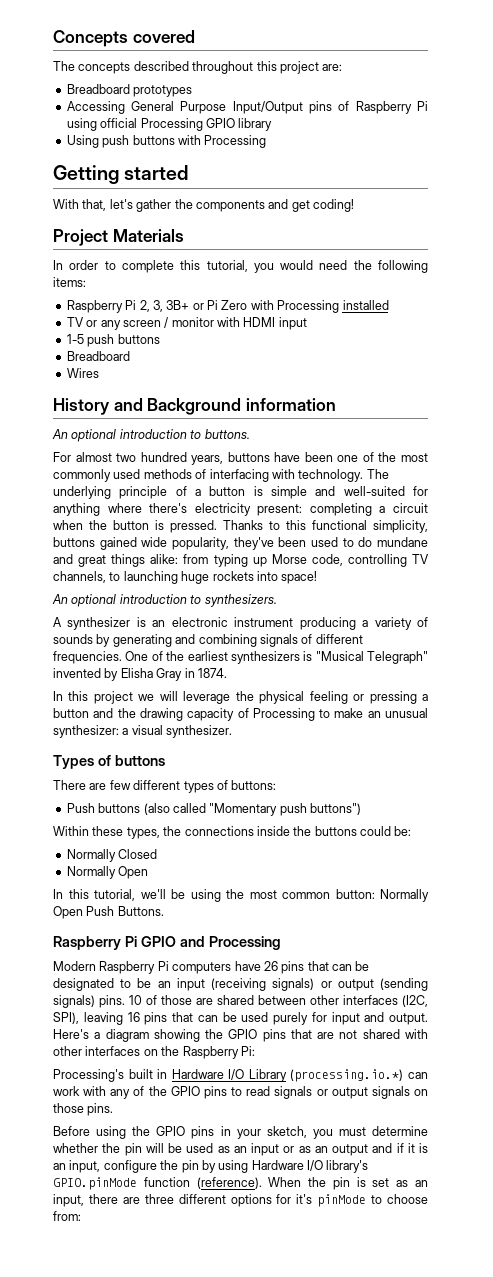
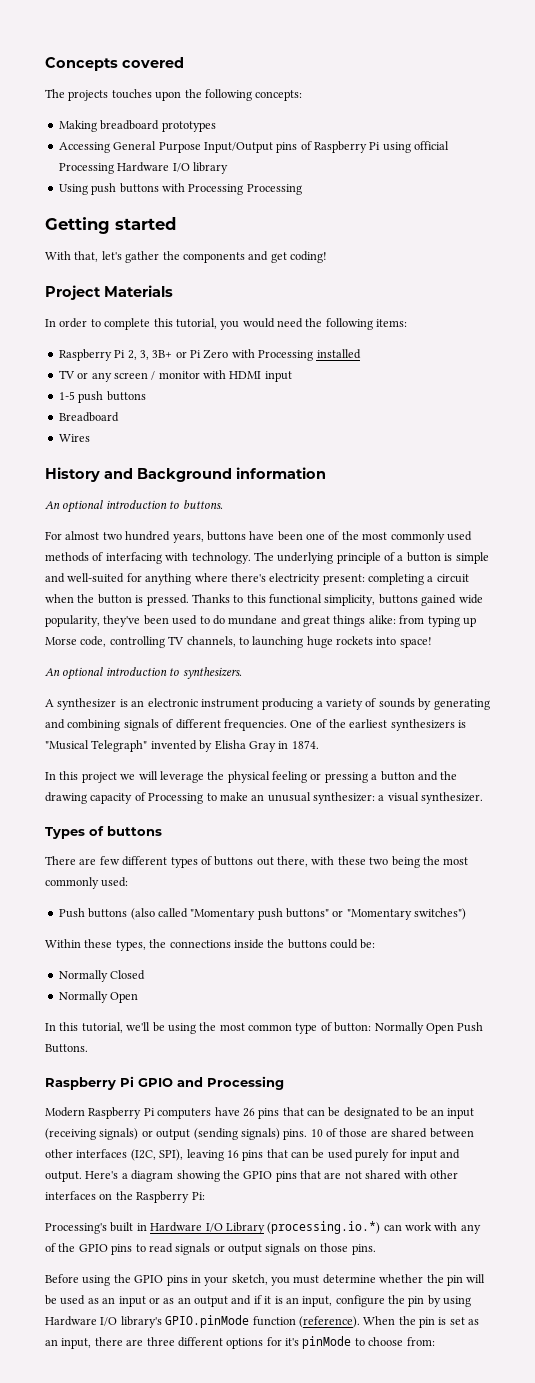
[78,61,343,74] [66,84,130,94] concepts described throughout this project are: // Breadboard -> [68,89,303,101] [58,120,160,132] projects touches upon the following concepts: // Making breadboard
[205,118,235,128] GPIO -> [117,162,190,172] Hardware I/O
(267, 141) none -> [246,184,302,195] Processing
[231,780,277,790] buttons: -> [214,856,469,868] [45,877,129,889] buttons out there, with these two being the most commonly used:
[310,803,361,815] buttons") -> [286,908,467,920] buttons" or "Momentary switches")
(330, 895) none -> [295,1022,332,1034] type of

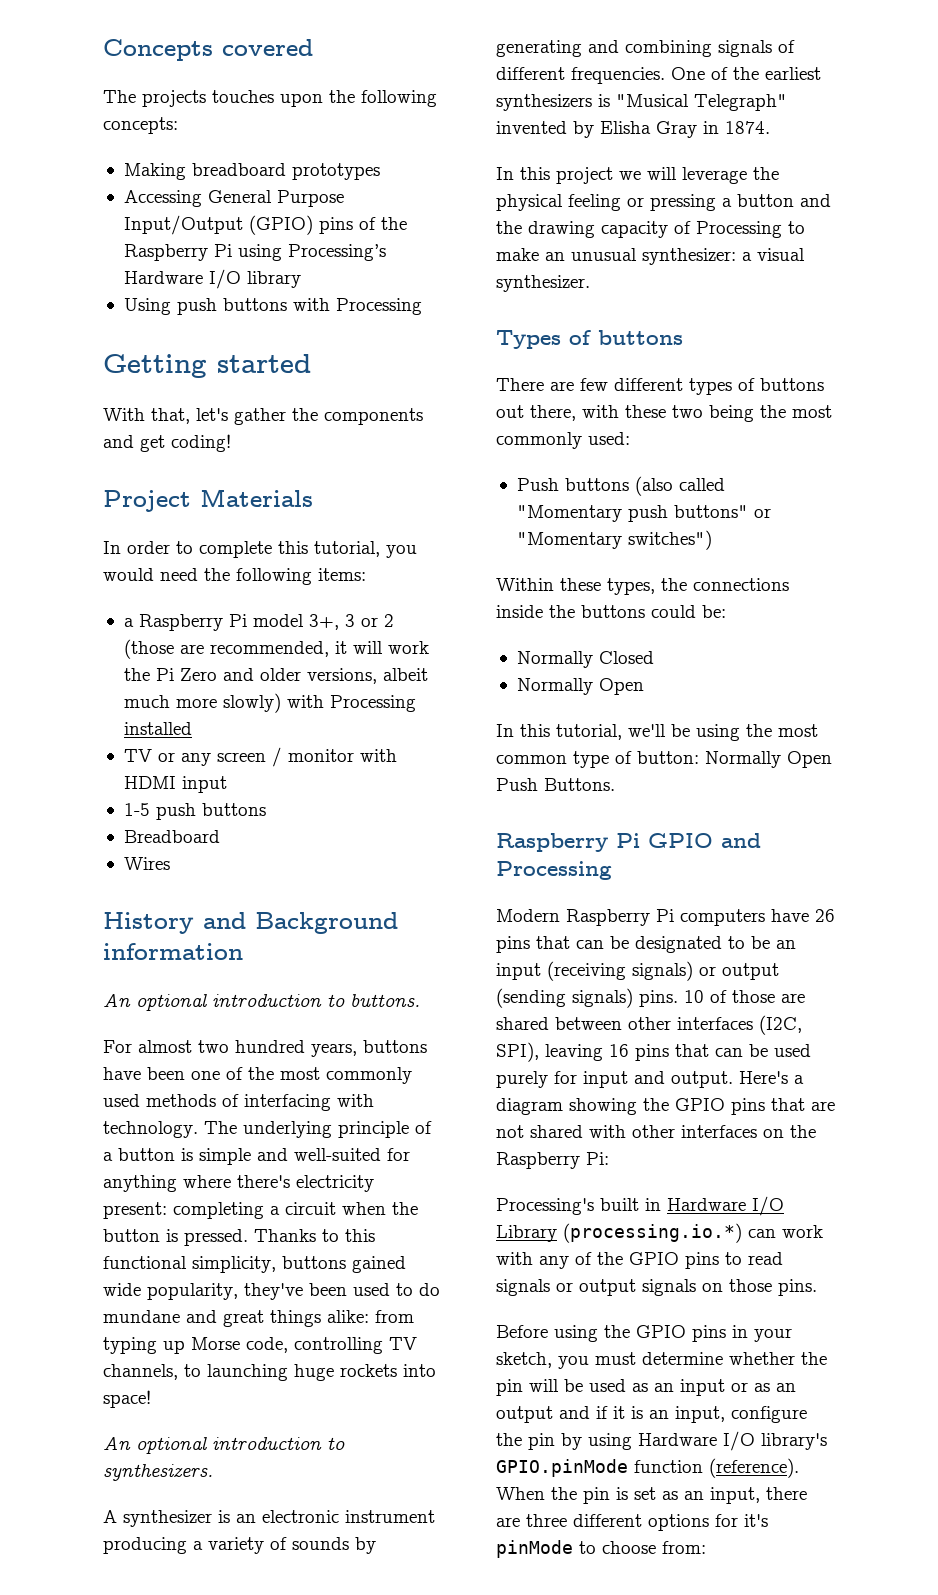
(273, 147) none -> [248,215,313,235] (GPIO)
(312, 145) none -> [380,217,407,230] the
[414,141,450,150] [58,163,114,174] official Processing -> [287,244,386,261] Processing’s
[246,184,302,195] Processing -> (422, 306) none
[58,349,229,361] Raspberry Pi 2, 3, 3B+ or Pi Zero -> [123,614,394,631] [123,639,429,659] [123,668,428,684] [123,693,281,713] a Raspberry Pi model 3+, 3 or 2 (those are recommended, it will work the Pi Zero and older versions, albeit much more slowly)

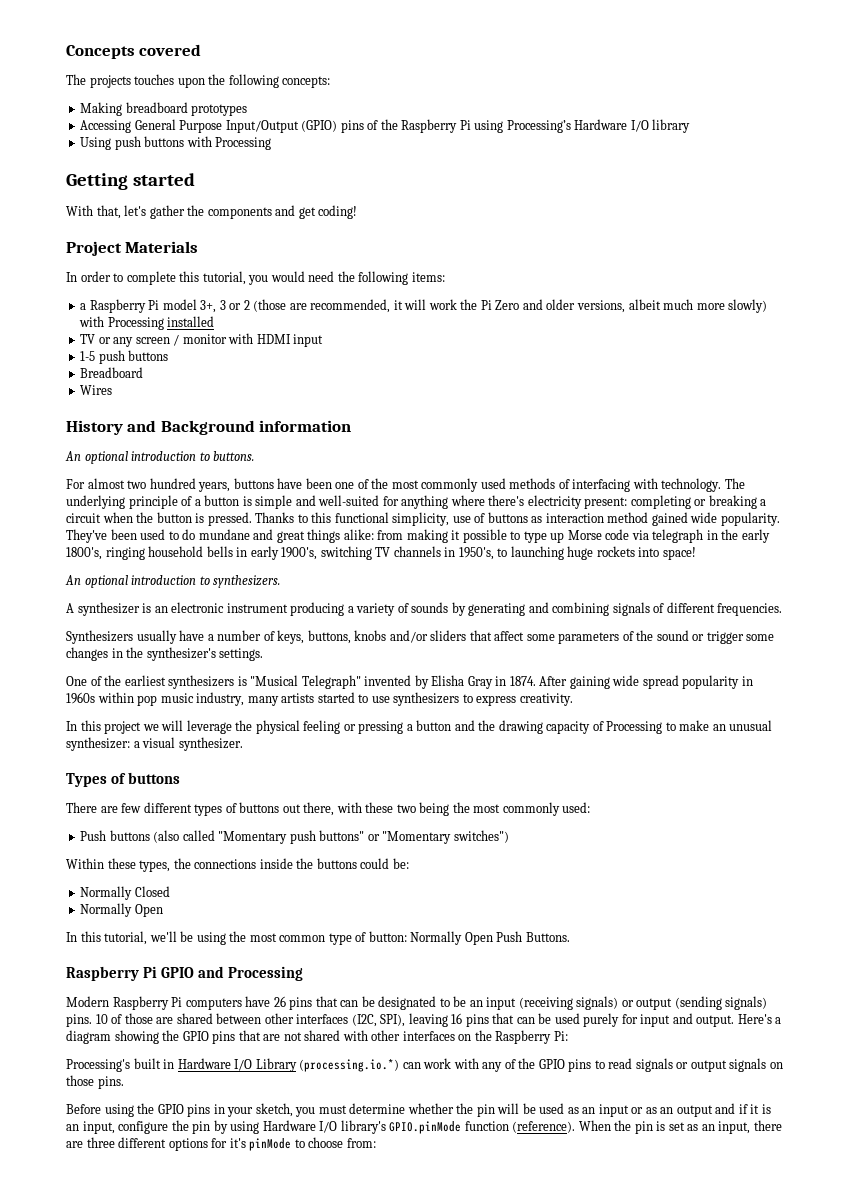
(264, 1210) none -> [694,495,757,509] or breaking
[282,1256,406,1273] [103,1283,303,1300] buttons gained wide popularity, they've -> [452,512,780,526] [66,529,107,543] use of buttons as interaction method gained wide popularity. They've
[103,1337,417,1354] [103,1364,178,1380] typing up Morse code, controlling TV channels, -> [406,529,770,543] [66,546,494,560] making it possible to type up Morse code via telegraph in the early 1800's, ringing household bells in early 1900's, switching TV channels in 1950's,
(665, 75) none -> [66,630,775,644] [66,647,264,661] // Synthesizers usually have a number of keys, buttons, knobs and/or sliders that affect some parameters of the sound or trigger some changes in the synthesizer's settings. //
(770, 127) none -> [539,675,753,689] [66,692,573,706] After gaining wide spread popularity in 1960s within pop music industry, many artists started to use synthesizers to express creativity.

